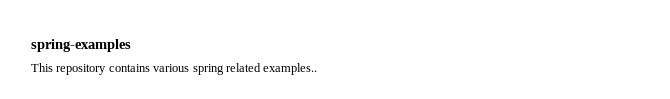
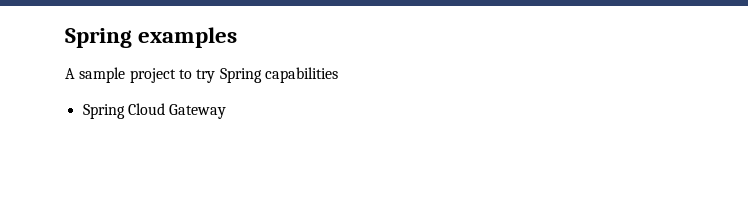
[31,39,131,52] [31,63,318,75] spring-examples // This repository contains various spring related examples.. -> [65,27,238,48] [65,67,338,83] [82,103,227,119] Spring examples // A sample project to try Spring capabilities // Spring Cloud Gateway

